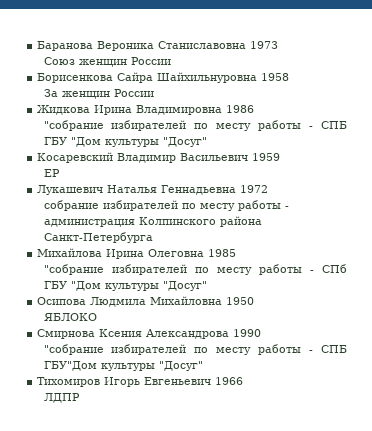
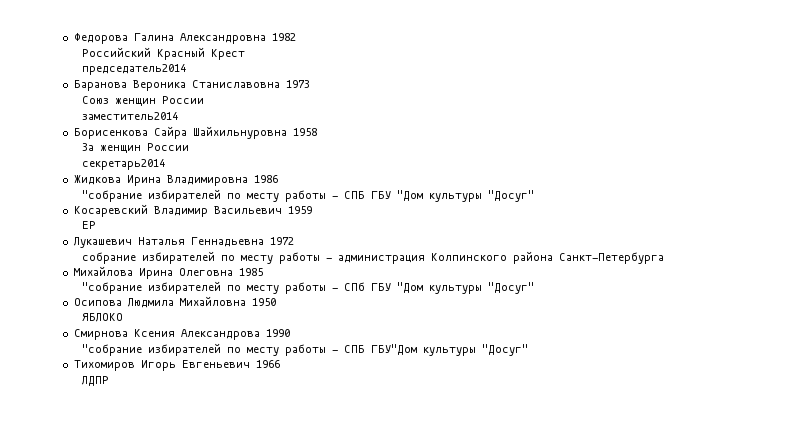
(37, 46) none -> [73,33,296,44] [81,47,245,60] [81,64,186,75] Федорова Галина Александровна 1982 // Российский Красный Крест // председатель2014 //
(171, 61) none -> [81,112,178,121] // заместитель2014
(154, 93) none -> [81,159,165,170] // секретарь2014

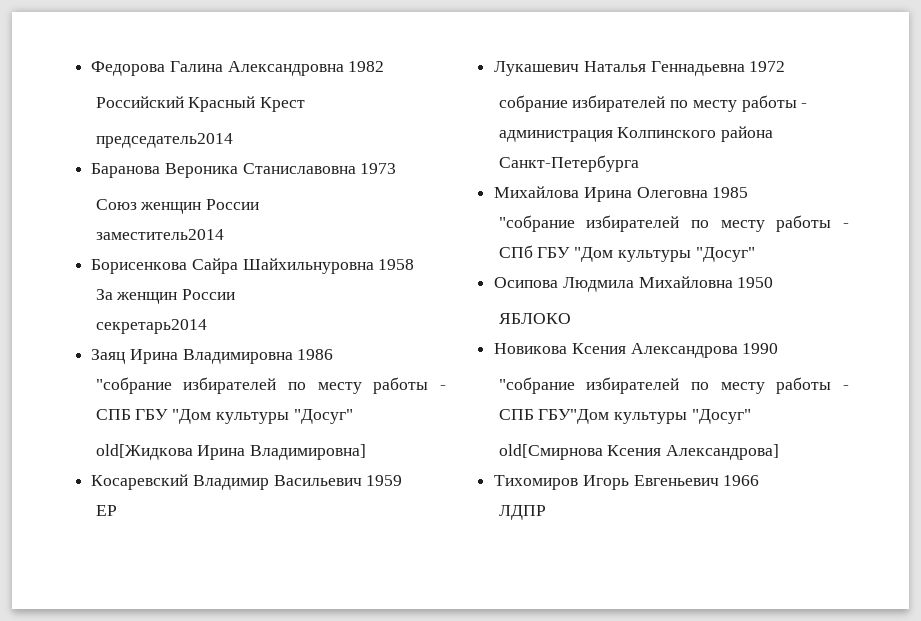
[73,175,121,185] Жидкова -> [91,349,126,364] Заяц
(534, 196) none -> [95,444,367,460] // old[Жидкова Ирина Владимировна]
[73,329,128,340] Смирнова -> [494,343,568,354] Новикова
(528, 350) none -> [498,444,780,460] // old[Смирнова Ксения Александрова]

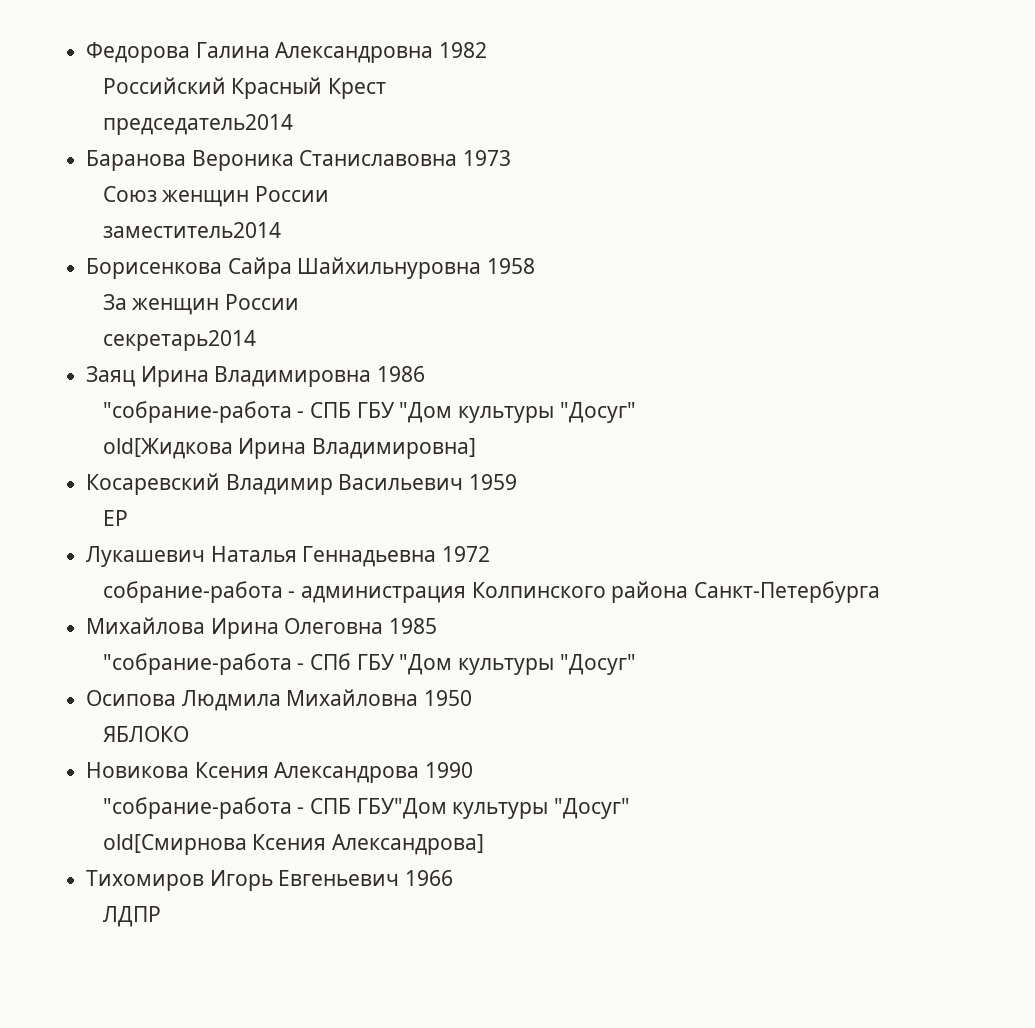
[95,377,429,394] "собрание избирателей по месту работы -> [102,401,292,423] "собрание-работа
[498,95,797,112] собрание избирателей по месту работы -> [102,581,283,603] собрание-работа
[498,215,832,232] "собрание избирателей по месту работы -> [102,653,292,675] "собрание-работа
[498,377,832,394] "собрание избирателей по месту работы -> [102,797,292,819] "собрание-работа

